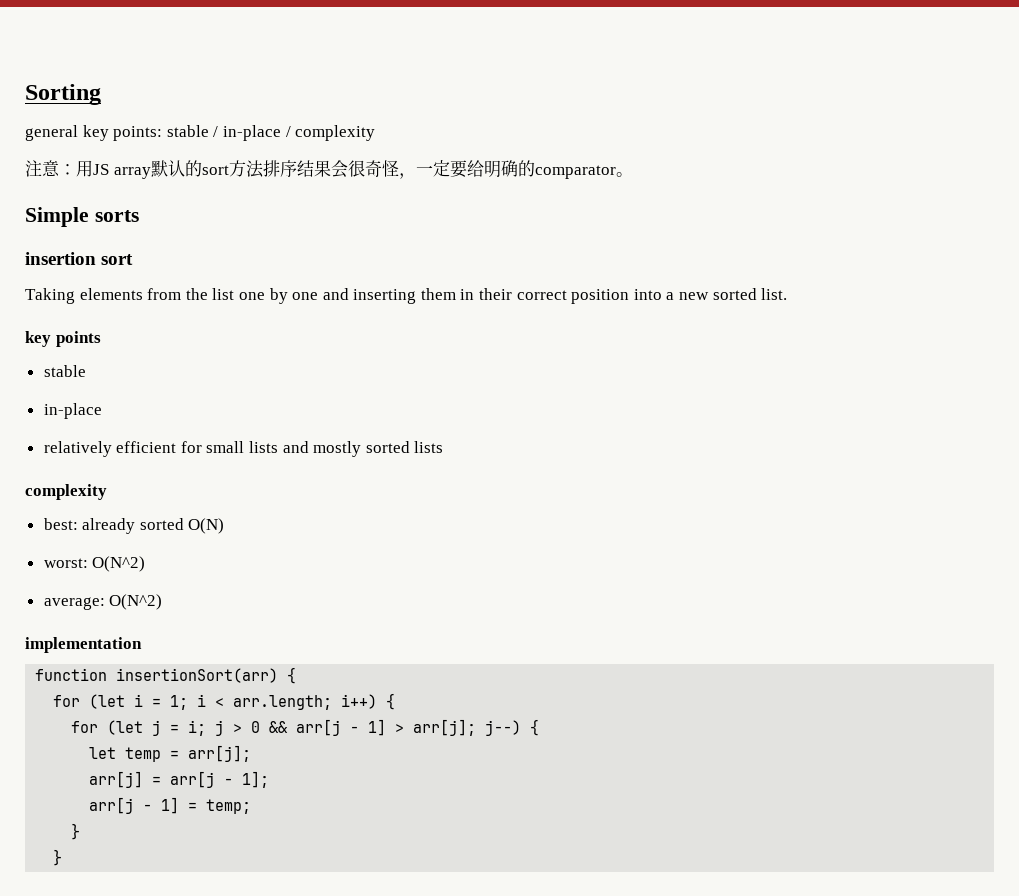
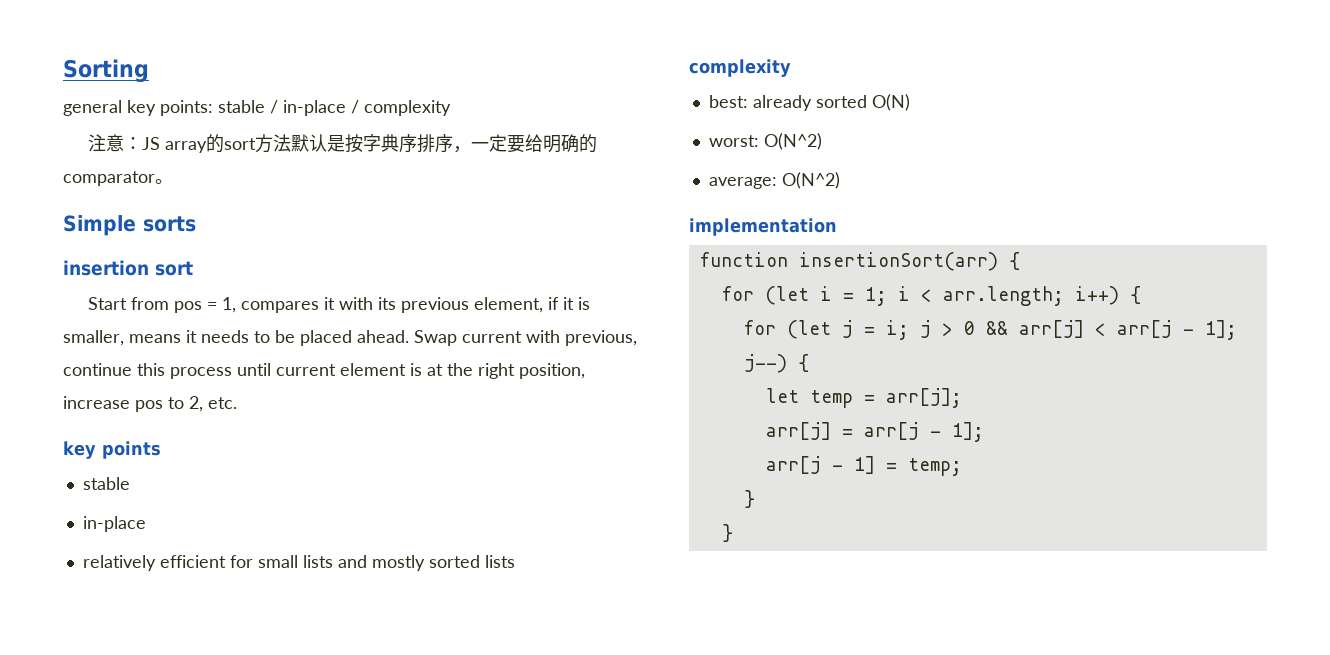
[76,160,93,177] 用 -> (142, 143) none
[150,160,185,177] 默认 -> (207, 147) none
[262,160,399,178] 排序结果会很奇怪 -> [290,134,453,153] 默认是按字典序排序
[25,288,788,304] Taking elements from the list one by one and inserting them in their correct position into a new sorted list. -> [87,297,590,313] [63,330,637,346] [63,363,585,379] [63,396,237,412] Start from pos = 1, compares it with its previous element, if it is smaller, means it needs to be placed ahead. Swap current with previous, continue this process until current element is at the right position, increase pos to 2, etc.
[296,719,477,736] arr[j - 1] > arr[j]; -> [1018,320,1237,340] arr[j] < arr[j - 1];

